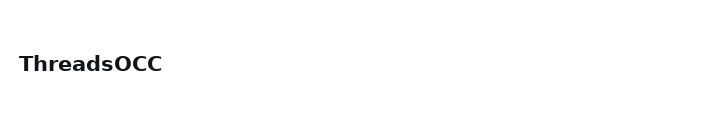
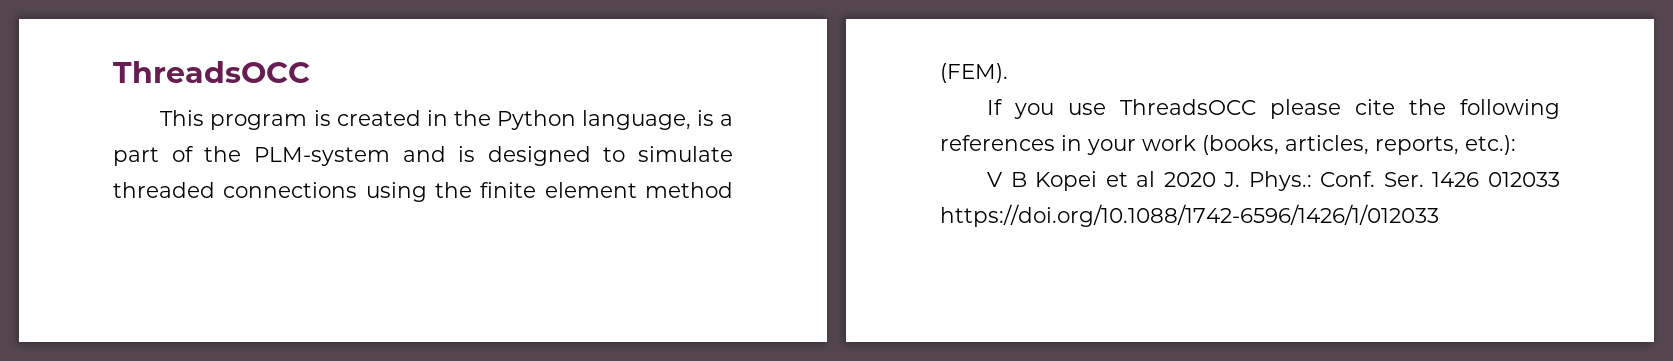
[19,55,162,71] ThreadsOCC -> [113,61,310,83] [160,110,734,130] [113,146,733,166] [113,182,733,202] [940,63,1008,83] [987,99,1560,119] [940,135,1516,155] [987,171,1560,191] [940,204,1439,227] ThreadsOCC // This program is created in the Python language, is a part of the PLM-system and is designed to simulate threaded connections using the finite element method (FEM). // If you use ThreadsOCC please cite the following references in your work (books, articles, reports, etc.): // V B Kopei et al 2020 J. Phys.: Conf. Ser. 1426 012033 https://doi.org/10.1088/1742-6596/1426/1/012033

